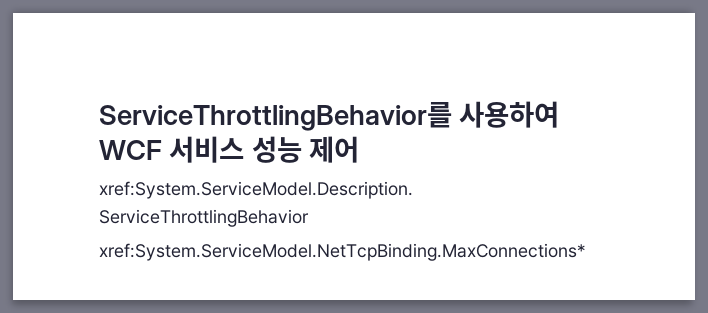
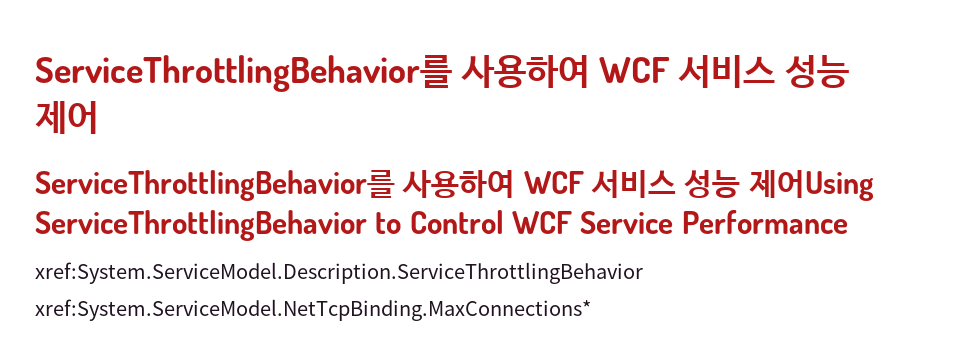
(360, 149) none -> [35,170,874,201] [35,210,848,241] // ServiceThrottlingBehavior를 사용하여 WCF 서비스 성능 제어Using ServiceThrottlingBehavior to Control WCF Service Performance

